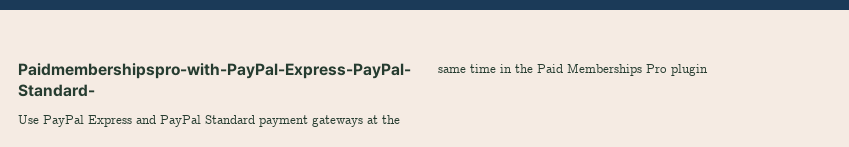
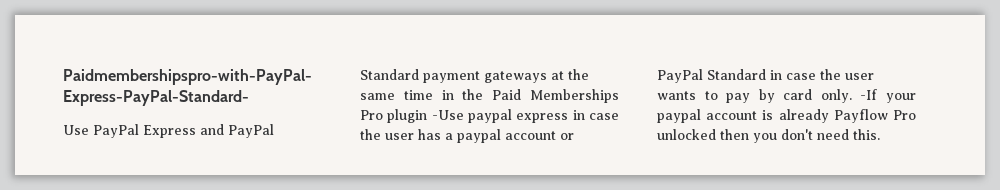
(708, 70) none -> [431,109,619,123] [360,129,574,143] [657,69,874,83] [657,89,916,103] [657,109,916,123] [657,129,880,143] -Use paypal express in case the user has a paypal account or PayPal Standard in case the user wants to pay by card only. -If your paypal account is already Payflow Pro unlocked then you don't need this.

